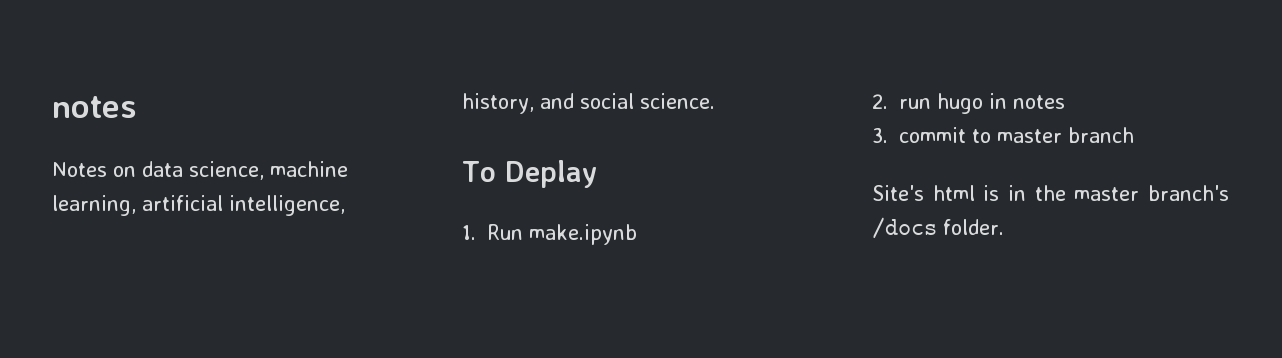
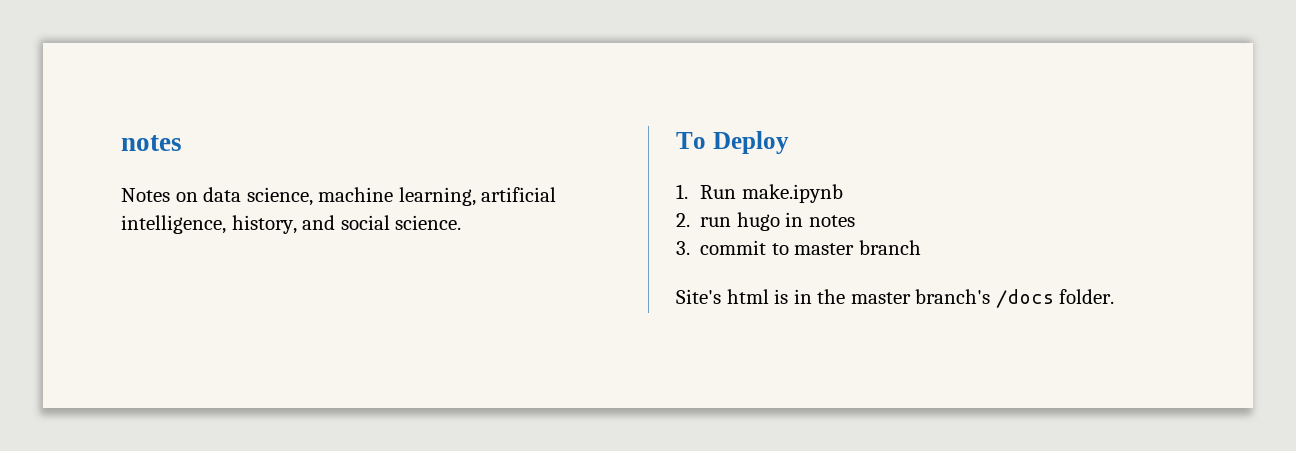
[504,160,597,188] Deplay -> [712,131,789,154] Deploy

